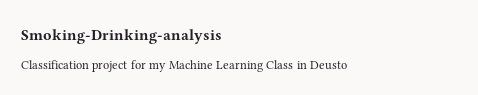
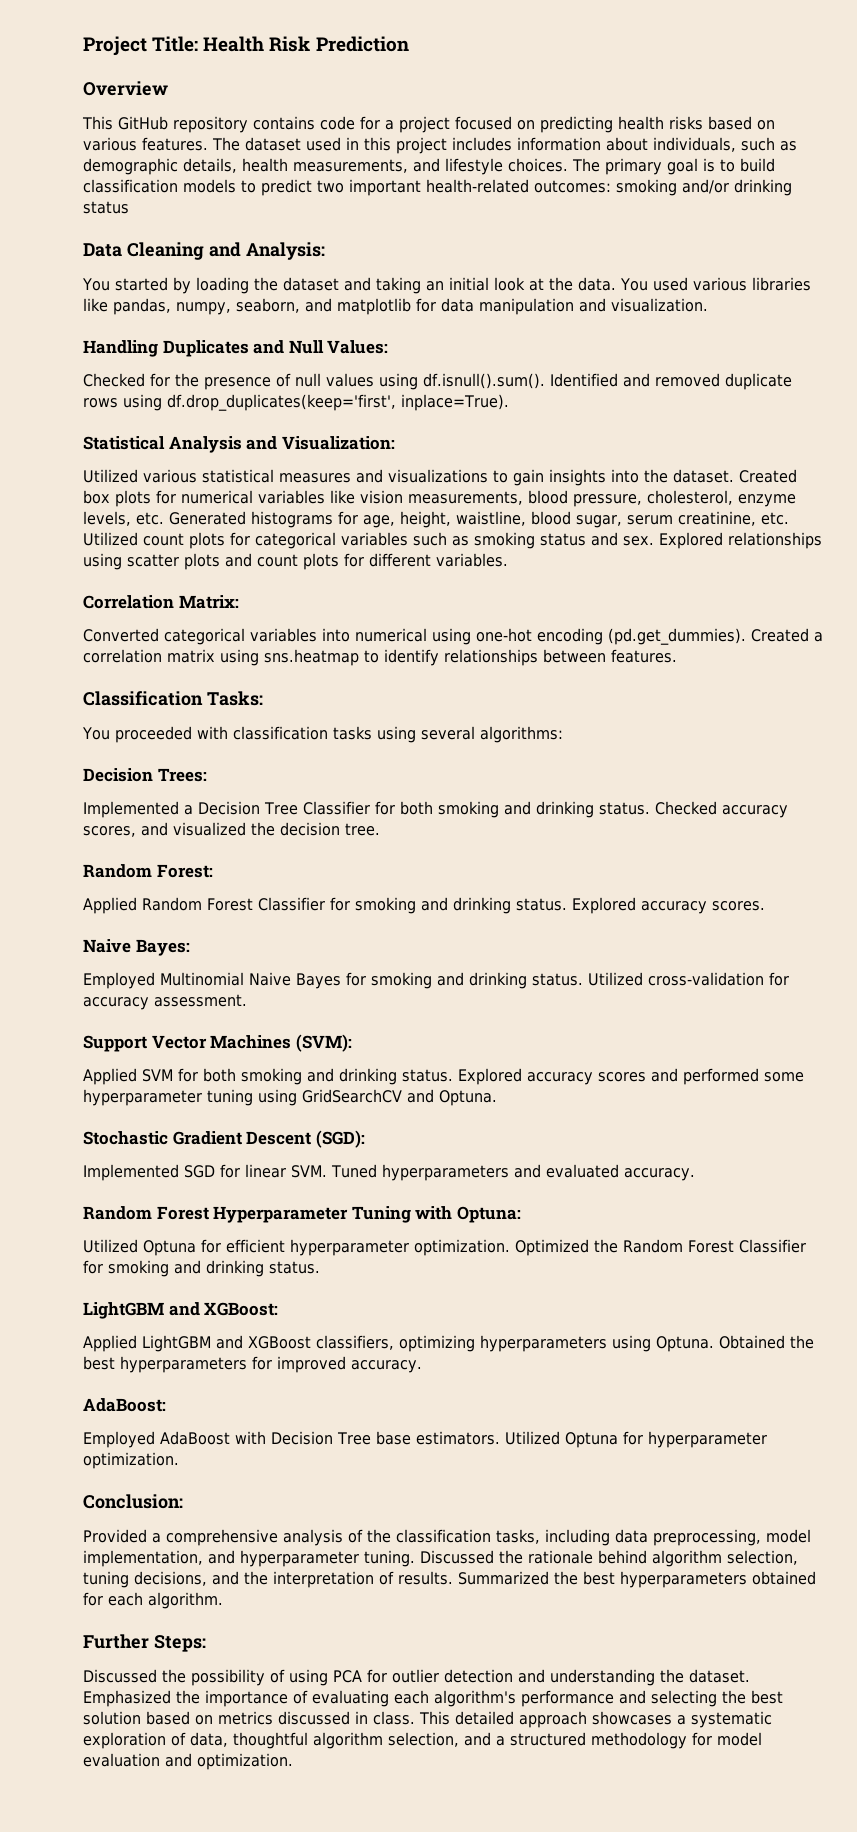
[21,29,222,44] [21,60,347,72] Smoking-Drinking-analysis // Classification project for my Machine Learning Class in Deusto -> [83,36,409,56] [83,81,168,96] [82,116,775,133] [83,137,797,154] [83,158,775,175] [83,179,792,196] [83,201,129,214] [83,242,325,260] [82,277,811,294] [83,298,708,315] [83,340,389,357] [83,373,792,390] [83,394,509,411] [83,436,395,453] [83,469,797,486] [83,490,796,507] [83,511,789,528] [83,532,822,549] [83,553,508,570] [83,595,239,609] [83,628,823,645] [83,649,677,666] [83,691,263,706] [82,726,563,743] [83,768,207,782] [83,801,788,818] [83,822,380,837] [83,864,213,878] [83,897,765,914] [83,939,190,956] [83,972,789,989] [83,994,247,1010] [83,1034,352,1052] [83,1068,804,1085] [83,1089,497,1106] [83,1130,365,1148] [83,1164,695,1181] [83,1206,521,1223] [83,1239,806,1256] [83,1260,320,1277] [83,1302,279,1319] [83,1335,814,1352] [83,1356,422,1373] [83,1398,166,1412] [83,1431,767,1448] [83,1452,179,1469] [83,1494,183,1509] [83,1529,811,1546] [83,1550,798,1567] [83,1571,816,1588] [83,1592,223,1609] [83,1634,206,1652] [83,1669,750,1686] [83,1690,783,1707] [83,1711,772,1728] [83,1732,762,1749] [83,1753,293,1770] Project Title: Health Risk Prediction // Overview // This GitHub repository contains code for a project focused on predicting health risks based on various features. The dataset used in this project includes information about individuals, such as demographic details, health measurements, and lifestyle choices. The primary goal is to build classification models to predict two important health-related outcomes: smoking and/or drinking status // Data Cleaning and Analysis: // You started by loading the dataset and taking an initial look at the data. You used various libraries like pandas, numpy, seaborn, and matplotlib for data manipulation and visualization. // Handling Duplicates and Null Values: // Checked for the presence of null values using df.isnull().sum(). Identified and removed duplicate rows using df.drop_duplicates(keep='first', inplace=True). // Statistical Analysis and Visualization: // Utilized various statistical measures and visualizations to gain insights into the dataset. Created box plots for numerical variables like vision measurements, blood pressure, cholesterol, enzyme levels, etc. Generated histograms for age, height, waistline, blood sugar, serum creatinine, etc. Utilized count plots for categorical variables such as smoking status and sex. Explored relationships using scatter plots and count plots for different variables. // Correlation Matrix: // Converted categorical variables into numerical using one-hot encoding (pd.get_dummies). Created a correlation matrix using sns.heatmap to identify relationships between features. // Classification Tasks: // You proceeded with classification tasks using several algorithms: // Decision Trees: // Implemented a Decision Tree Classifier for both smoking and drinking status. Checked accuracy scores, and visualized the decision tree. // Random Forest: // Applied Random Forest Classifier for smoking and drinking status. Explored accuracy scores. // Naive Bayes: // Employed Multinomial Naive Bayes for smoking and drinking status. Utilized cross-validation for accuracy assessment. // Support Vector Machines (SVM): // Applied SVM for both smoking and drinking status. Explored accuracy scores and performed some hyperparameter tuning using GridSearchCV and Optuna. // Stochastic Gradient Descent (SGD): // Implemented SGD for linear SVM. Tuned hyperparameters and evaluated accuracy. // Random Forest Hyperparameter Tuning with Optuna: // Utilized Optuna for efficient hyperparameter optimization. Optimized the Random Forest Classifier for smoking and drinking status. // LightGBM and XGBoost: // Applied LightGBM and XGBoost classifiers, optimizing hyperparameters using Optuna. Obtained the best hyperparameters for improved accuracy. // AdaBoost: // Employed AdaBoost with Decision Tree base estimators. Utilized Optuna for hyperparameter optimization. // Conclusion: // Provided a comprehensive analysis of the classification tasks, including data preprocessing, model implementation, and hyperparameter tuning. Discussed the rationale behind algorithm selection, tuning decisions, and the interpretation of results. Summarized the best hyperparameters obtained for each algorithm. // Further Steps: // Discussed the possibility of using PCA for outlier detection and understanding the dataset. Emphasized the importance of evaluating each algorithm's performance and selecting the best solution based on metrics discussed in class. This detailed approach showcases a systematic exploration of data, thoughtful algorithm selection, and a structured methodology for model evaluation and optimization.

